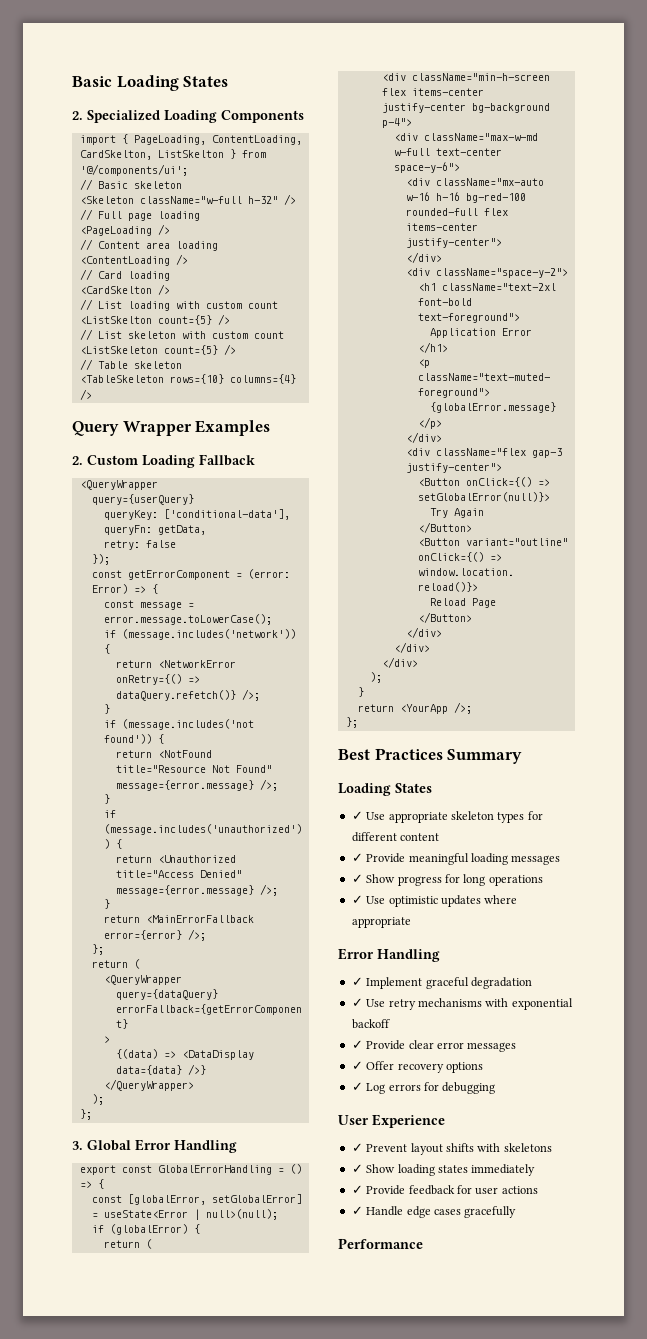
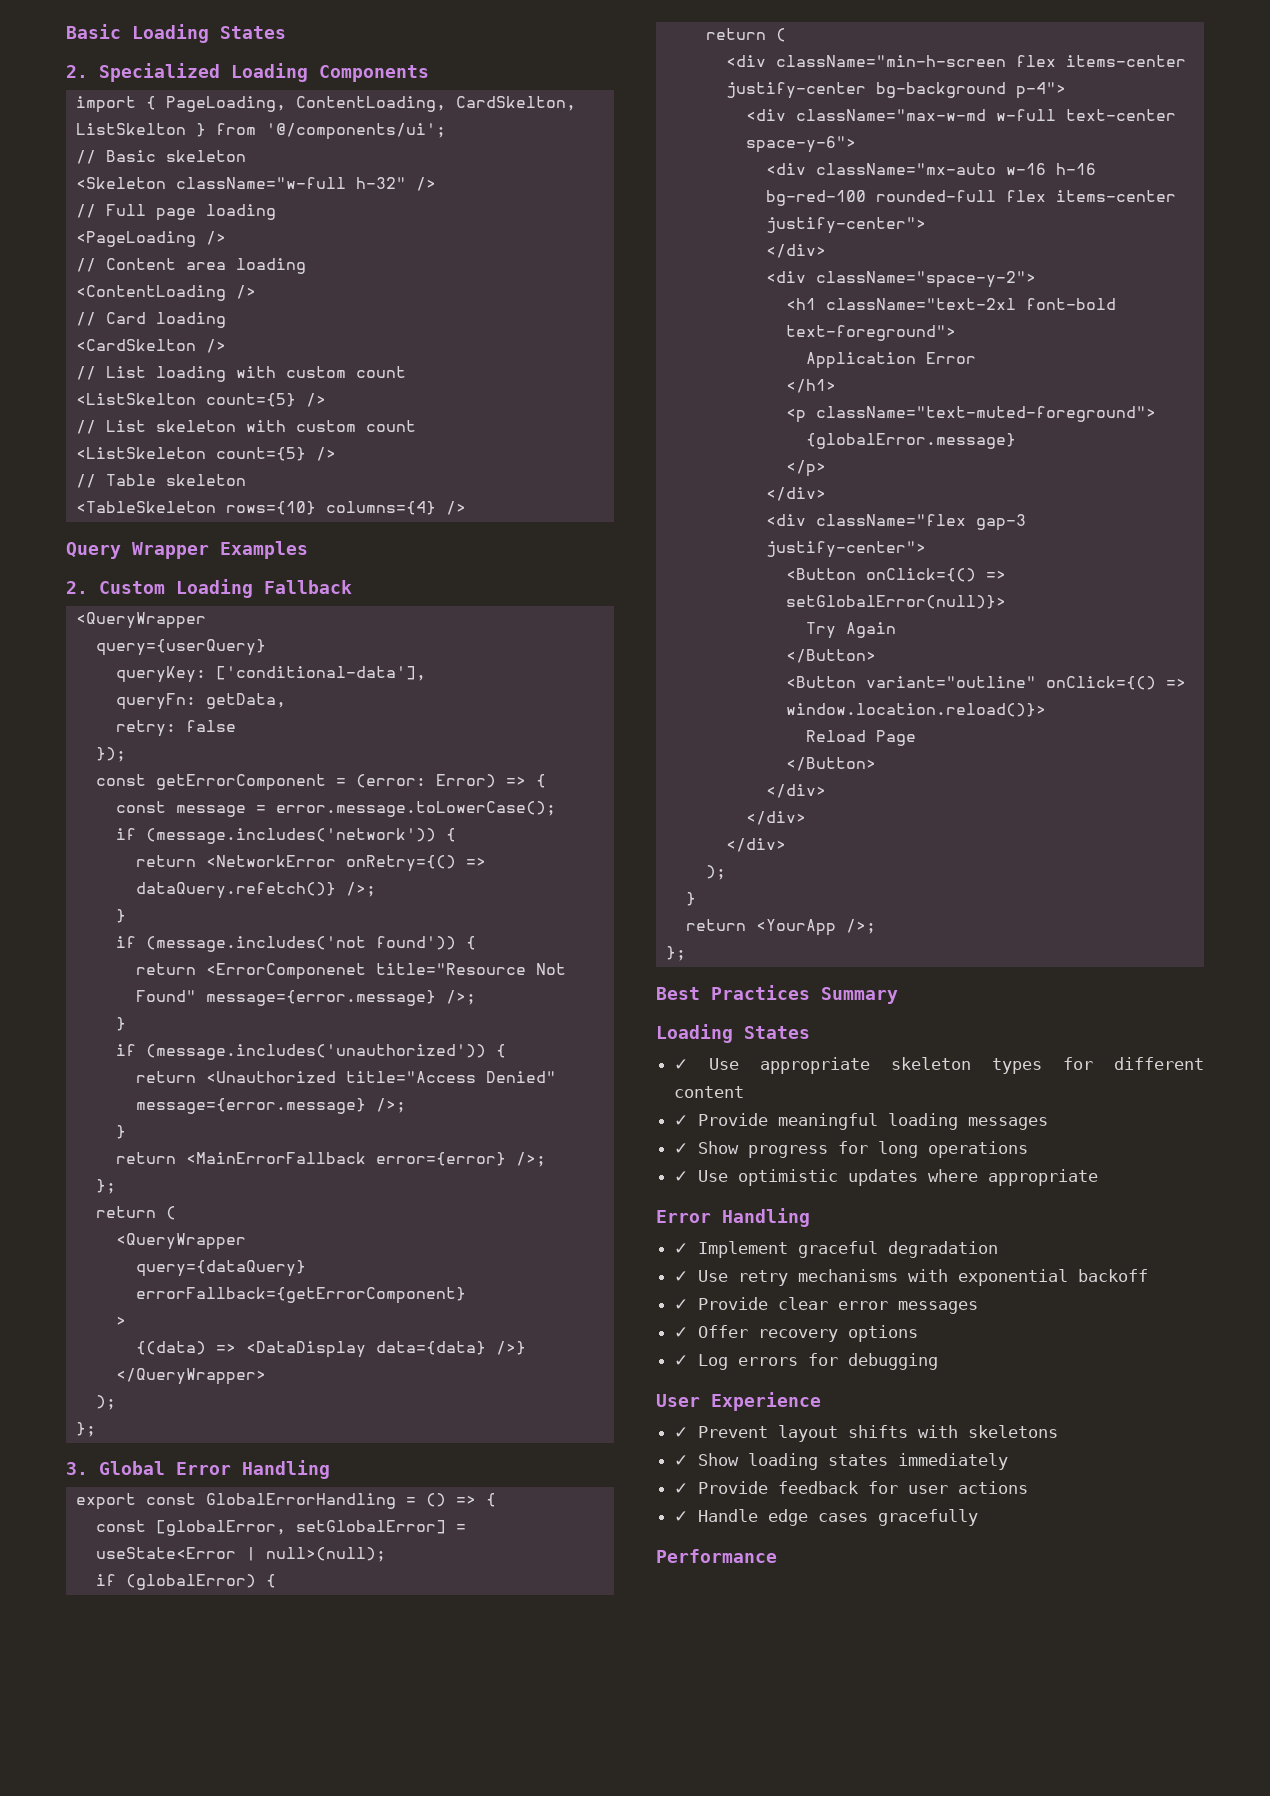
[157,750,212,758] <NotFound -> [205,963,366,980] <ErrorComponenet

